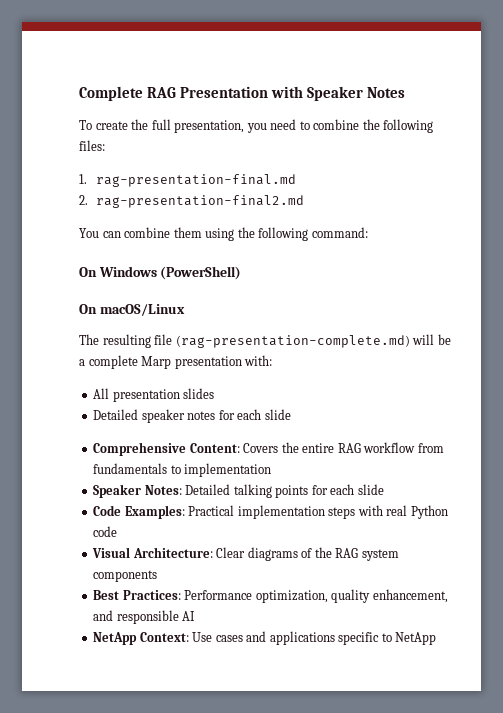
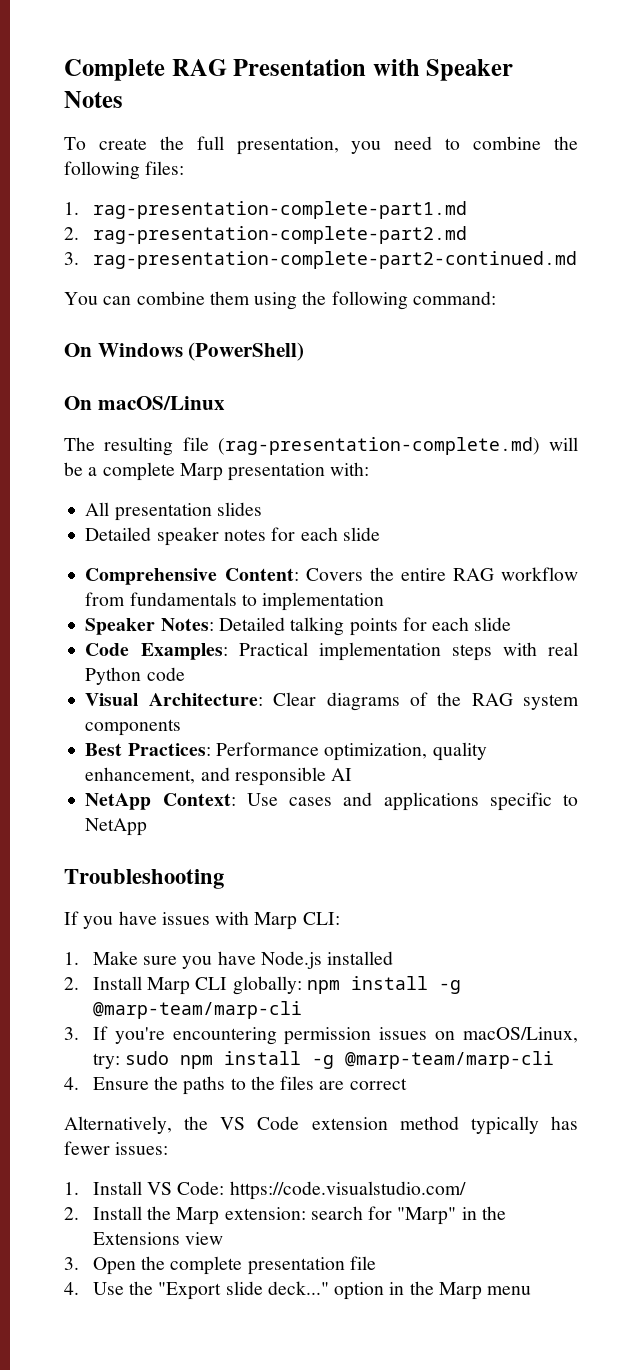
[96,174,297,187] [79,195,305,208] rag-presentation-final.md // 2. rag-presentation-final2.md -> [92,201,467,219] [64,226,467,244] [64,251,577,269] rag-presentation-complete-part1.md // 2. rag-presentation-complete-part2.md // 3. rag-presentation-complete-part2-continued.md
(437, 638) none -> [64,869,224,889] [64,911,340,930] [64,951,394,969] [64,976,461,995] [92,1001,302,1019] [64,1026,578,1045] [92,1051,555,1069] [64,1076,407,1095] [64,1116,578,1135] [64,1141,169,1155] [64,1181,466,1200] [64,1206,506,1225] [92,1232,224,1245] [64,1256,376,1275] [64,1281,532,1300] // Troubleshooting // If you have issues with Marp CLI: // 1. Make sure you have Node.js installed // 2. Install Marp CLI globally: npm install -g @marp-team/marp-cli // 3. If you're encountering permission issues on macOS/Linux, try: sudo npm install -g @marp-team/marp-cli // 4. Ensure the paths to the files are correct // Alternatively, the VS Code extension method typically has fewer issues: // 1. Install VS Code: https://code.visualstudio.com/ // 2. Install the Marp extension: search for "Marp" in the Extensions view // 3. Open the complete presentation file // 4. Use the "Export slide deck..." option in the Marp menu

